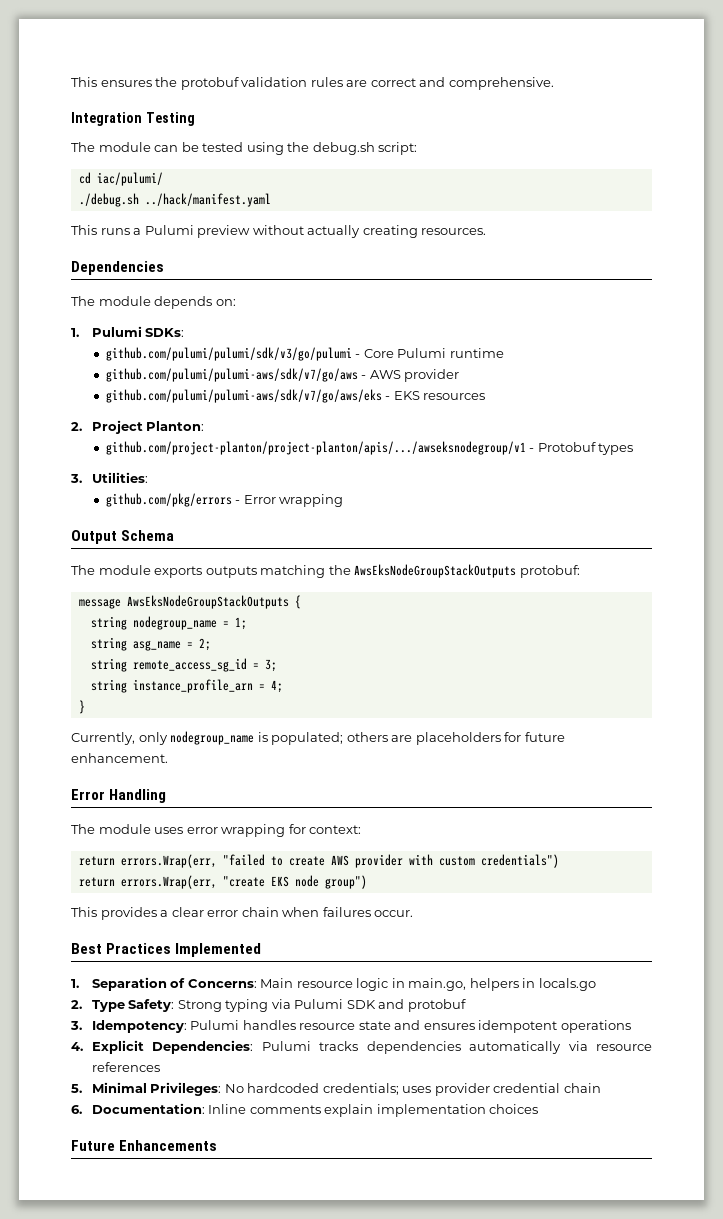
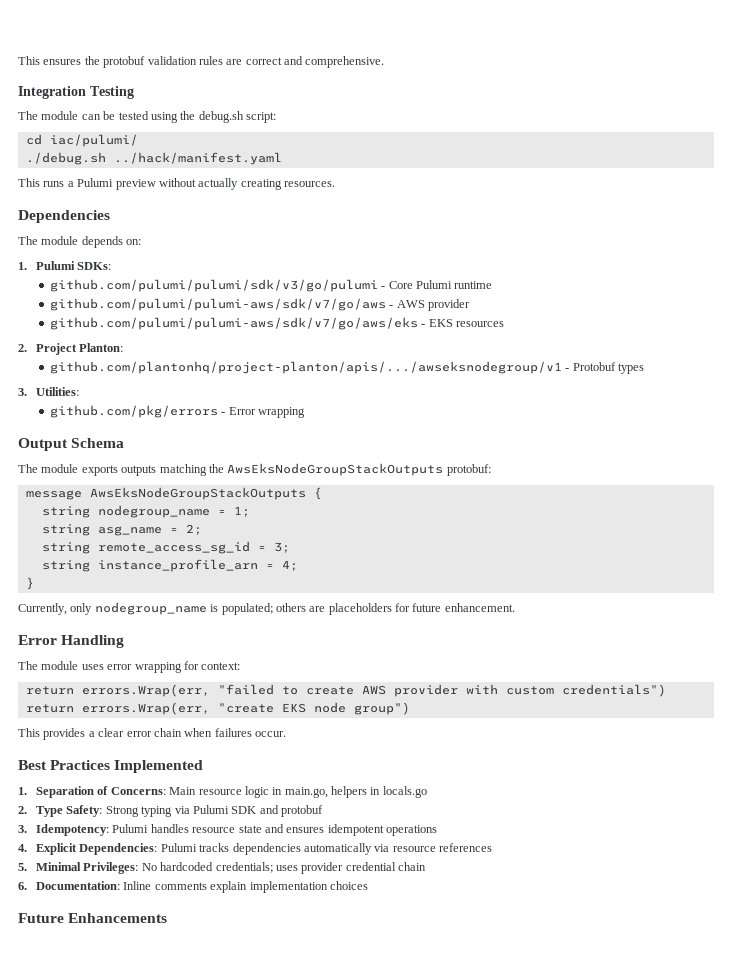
[105,441,526,455] github.com/project-planton/project-planton/apis/.../awseksnodegroup/v1 -> [49,361,562,374] github.com/plantonhq/project-planton/apis/.../awseksnodegroup/v1

